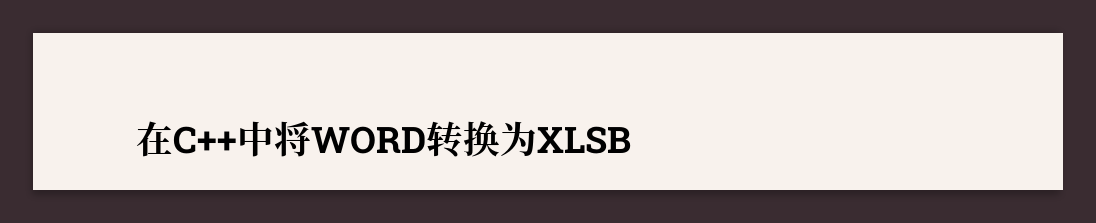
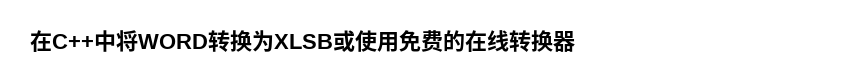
(631, 140) none -> [333,30,575,52] 或使用免费的在线转换器

